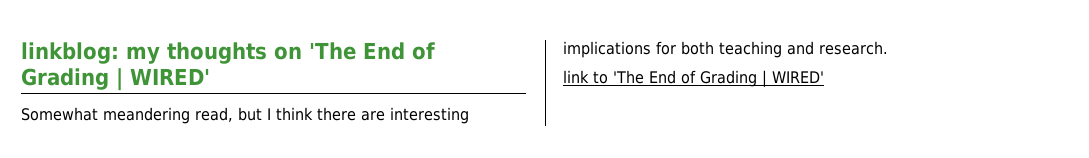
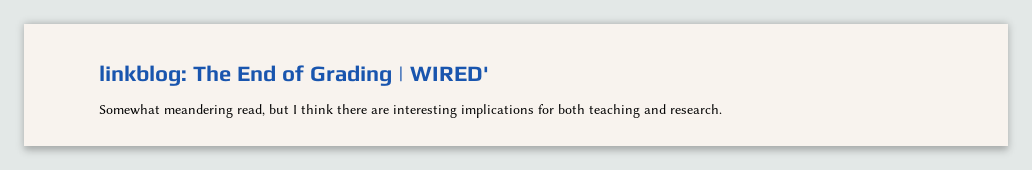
[126,42,356,64] my thoughts on 'The -> [192,65,231,82] The
[563,70,824,87] // link to 'The End of Grading | WIRED' -> (722, 109) none

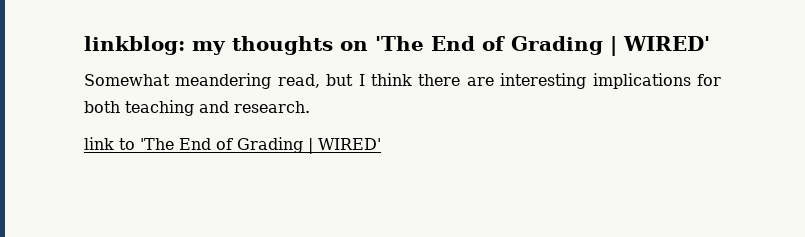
[192,65,231,82] The -> [192,36,424,55] my thoughts on 'The
(722, 109) none -> [84,137,381,154] // link to 'The End of Grading | WIRED'

